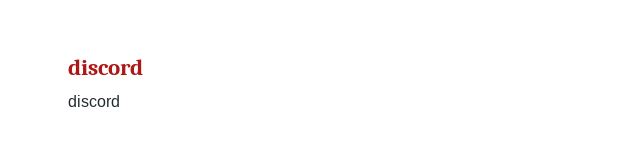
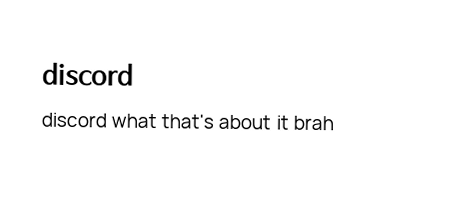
(120, 101) none -> [111,113,334,131] what that's about it brah

